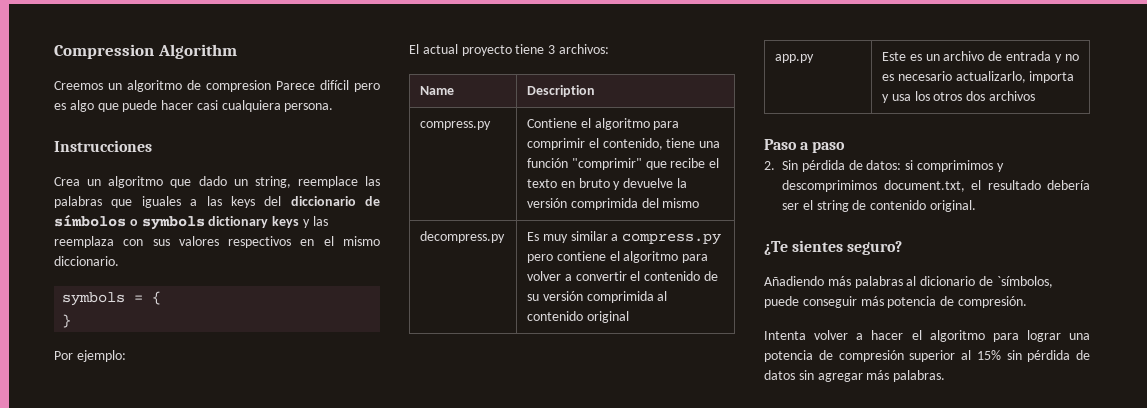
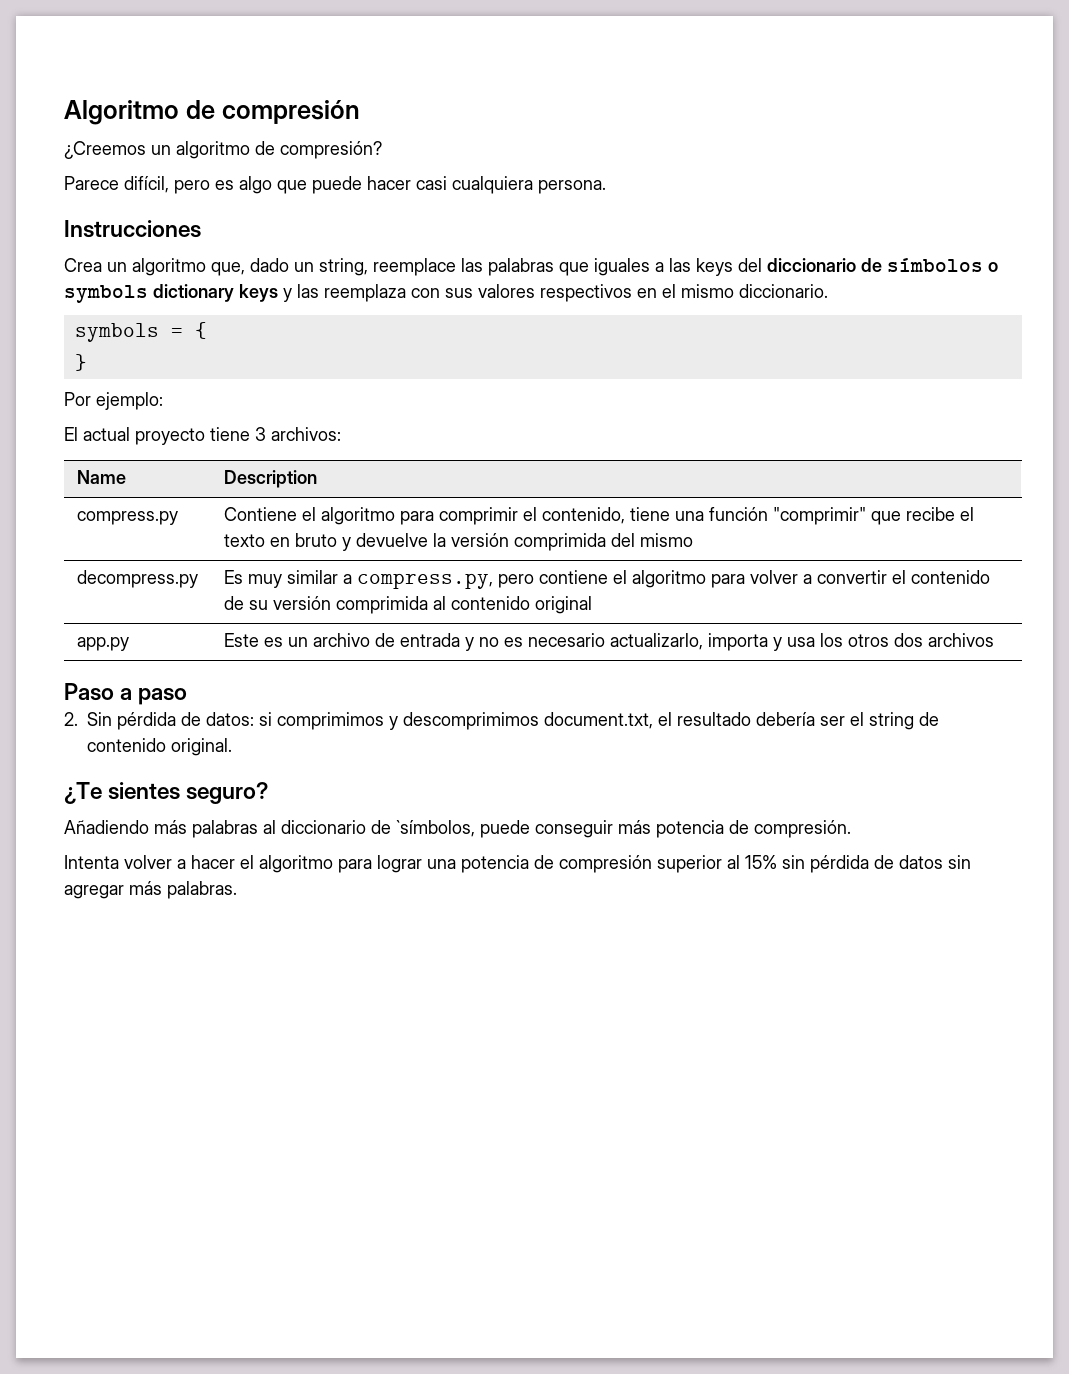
[54,44,237,59] [54,80,349,92] Compression Algorithm // Creemos un algoritmo de compresion Parece difícil -> [64,100,360,125] [64,141,382,159] [64,176,169,193] Algoritmo de compresión // ¿Creemos un algoritmo de compresión? // Parece difícil,
[170,179,192,188] que -> [211,262,245,276] que,
[622,233,722,245] compress.py -> [356,573,493,589] compress.py,
[920,276,976,286] dicionario -> [281,820,366,834] diccionario

